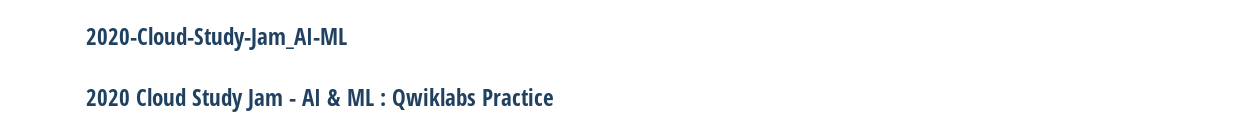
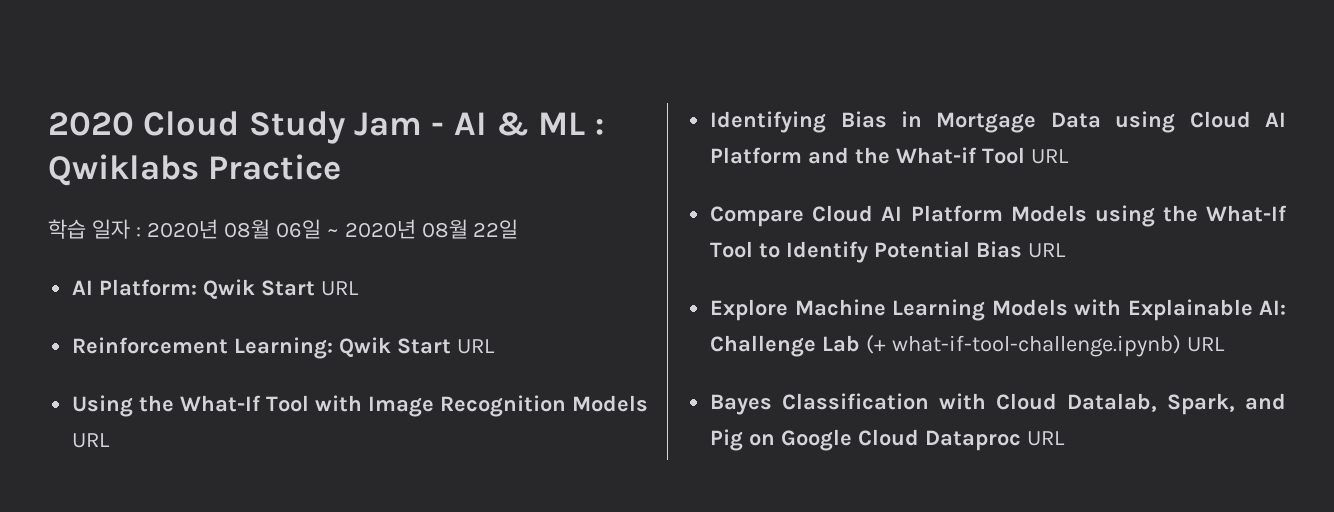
[86,27,347,51] 2020-Cloud-Study-Jam_AI-ML // -> (48, 124) none
(554, 97) none -> [48,219,519,239] [72,279,359,299] [72,337,495,359] [72,395,648,417] [72,433,111,448] [710,111,1286,133] [710,147,1069,164] [710,205,1287,227] [710,241,1066,263] [710,299,1286,321] [710,335,1225,357] [710,393,1286,415] [710,429,1065,451] // 학습 일자 : 2020년 08월 06일 ~ 2020년 08월 22일 // AI Platform: Qwik Start URL // Reinforcement Learning: Qwik Start URL // Using the What-If Tool with Image Recognition Models URL // Identifying Bias in Mortgage Data using Cloud AI Platform and the What-if Tool URL // Compare Cloud AI Platform Models using the What-If Tool to Identify Potential Bias URL // Explore Machine Learning Models with Explainable AI: Challenge Lab (+ what-if-tool-challenge.ipynb) URL // Bayes Classification with Cloud Datalab, Spark, and Pig on Google Cloud Dataproc URL

